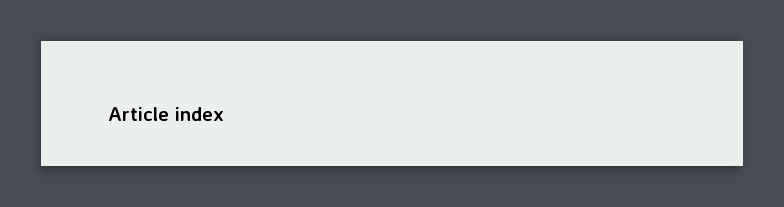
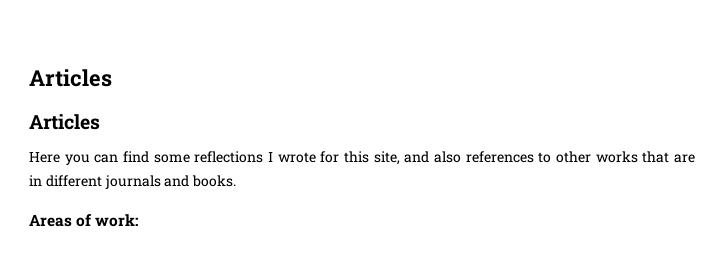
[108,107,224,121] Article index -> [29,69,112,87] [29,114,100,130] [29,151,695,165] [29,175,237,189] [29,214,139,227] Articles // Articles // Here you can find some reflections I wrote for this site, and also references to other works that are in different journals and books. // Areas of work:

